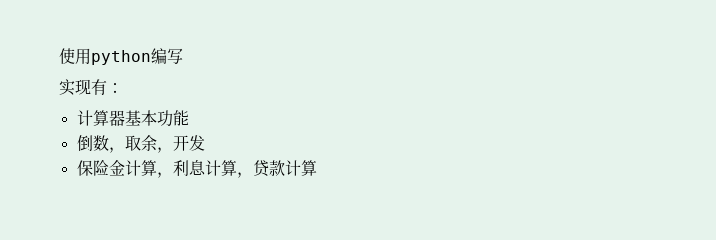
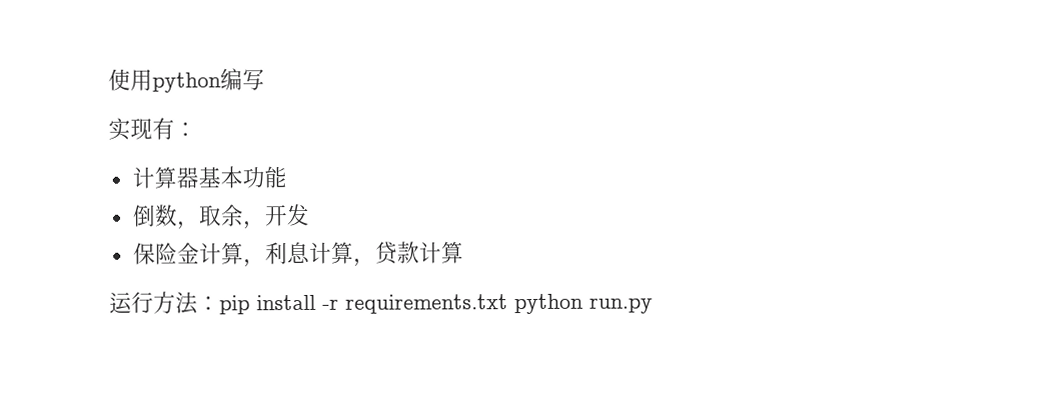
(317, 168) none -> [109,291,653,315] // 运行方法：pip install -r requirements.txt python run.py

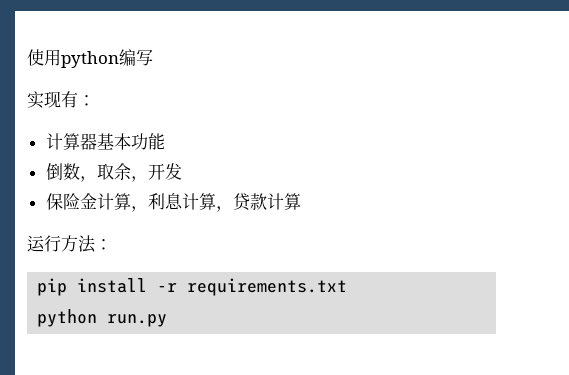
(220, 303) none -> (112, 244) //
(508, 304) none -> (348, 287) //

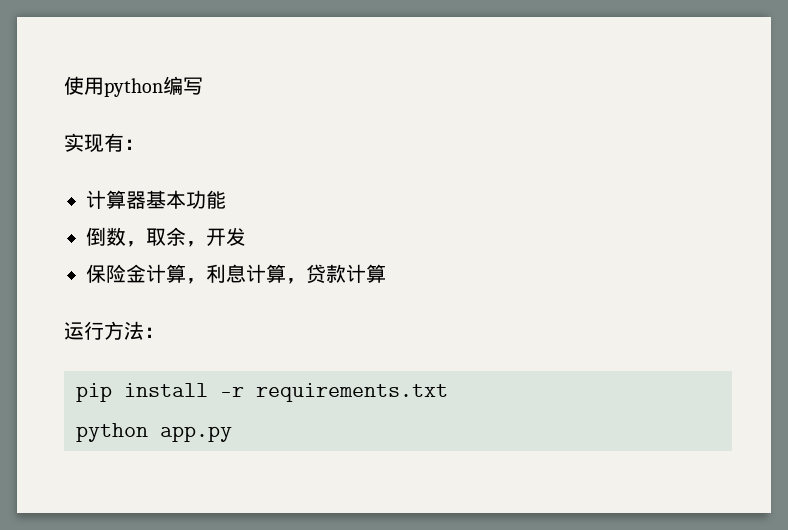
[107,314,168,327] run.py -> [160,426,232,442] app.py

